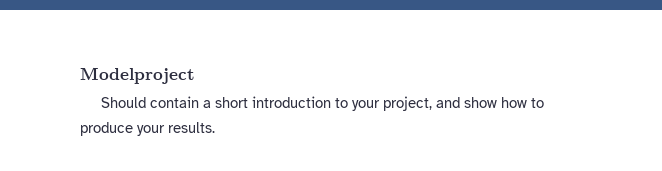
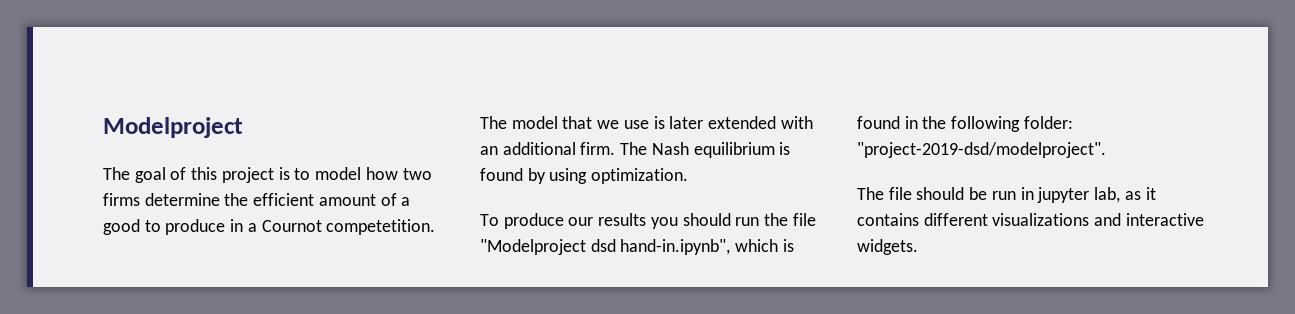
[101,96,545,111] [80,122,215,136] Should contain a short introduction to your project, and show how to produce your results. -> [103,167,432,183] [103,193,411,206] [103,219,436,235] [480,116,813,129] [480,142,791,158] [480,168,689,184] [480,213,816,229] [480,239,794,255] [857,116,1073,132] [857,142,1106,158] [857,187,1156,203] [857,213,1204,226] [857,239,918,255] The goal of this project is to model how two firms determine the efficient amount of a good to produce in a Cournot competetition. The model that we use is later extended with an additional firm. The Nash equilibrium is found by using optimization. // To produce our results you should run the file "Modelproject dsd hand-in.ipynb", which is found in the following folder: "project-2019-dsd/modelproject". // The file should be run in jupyter lab, as it contains different visualizations and interactive widgets.

